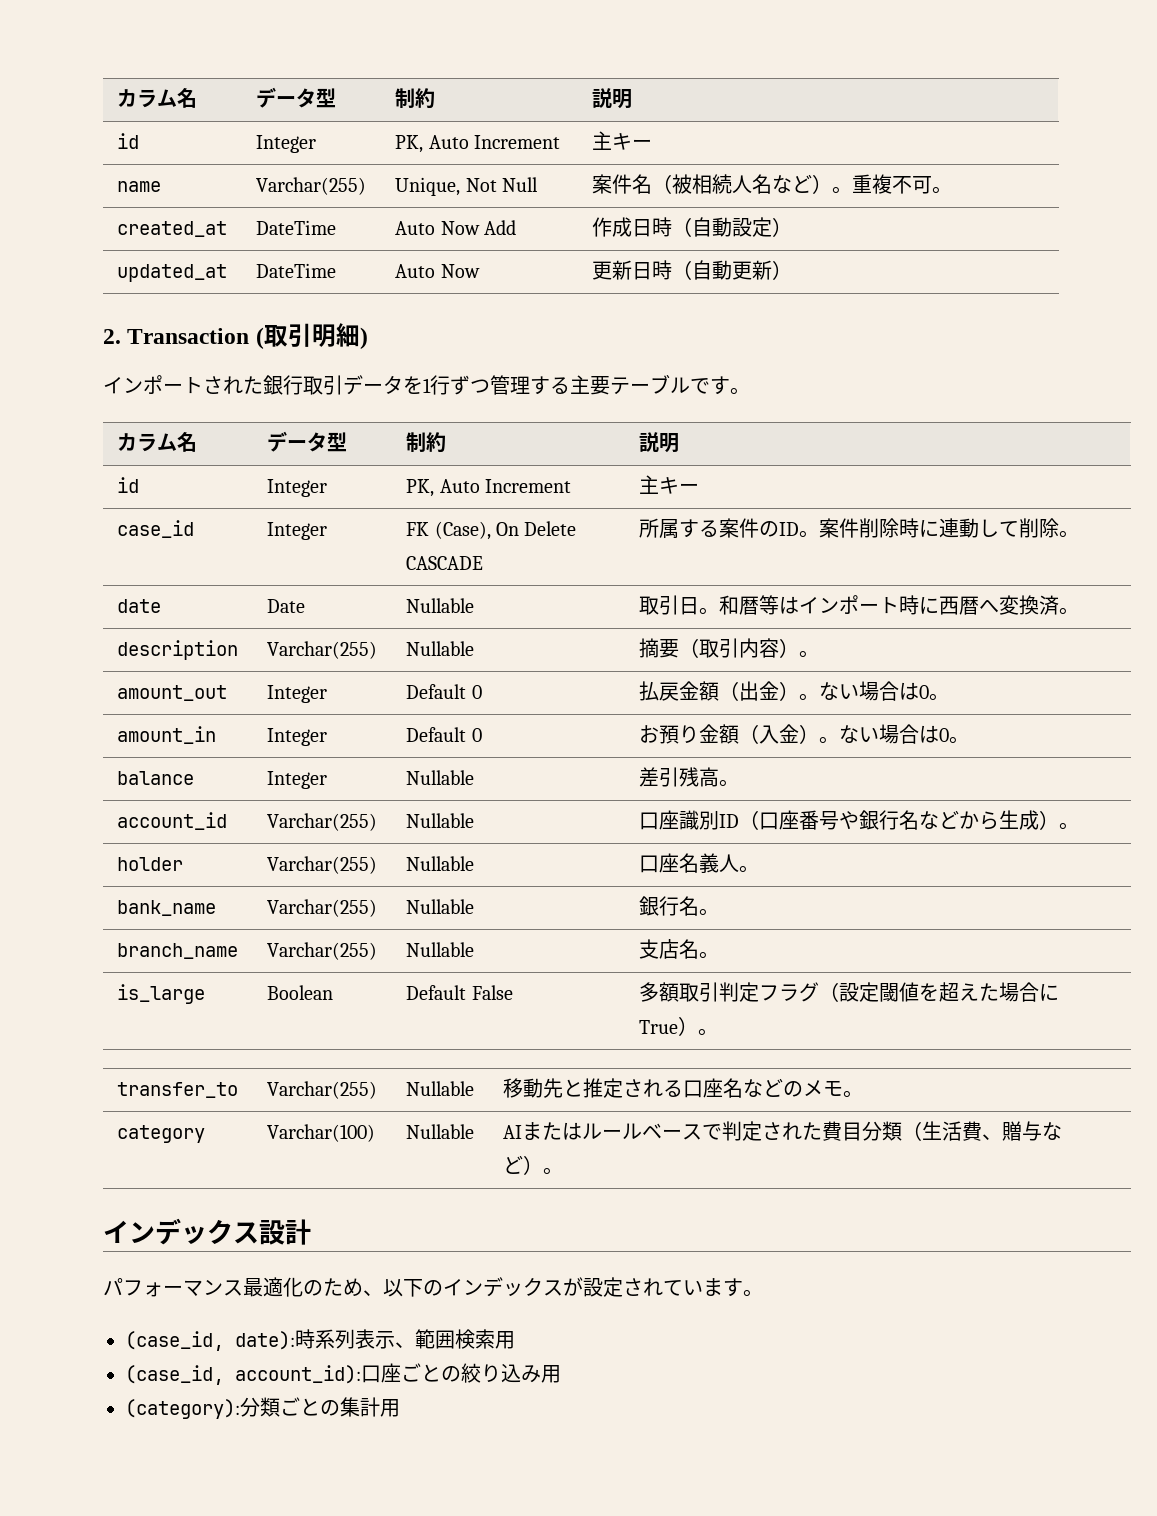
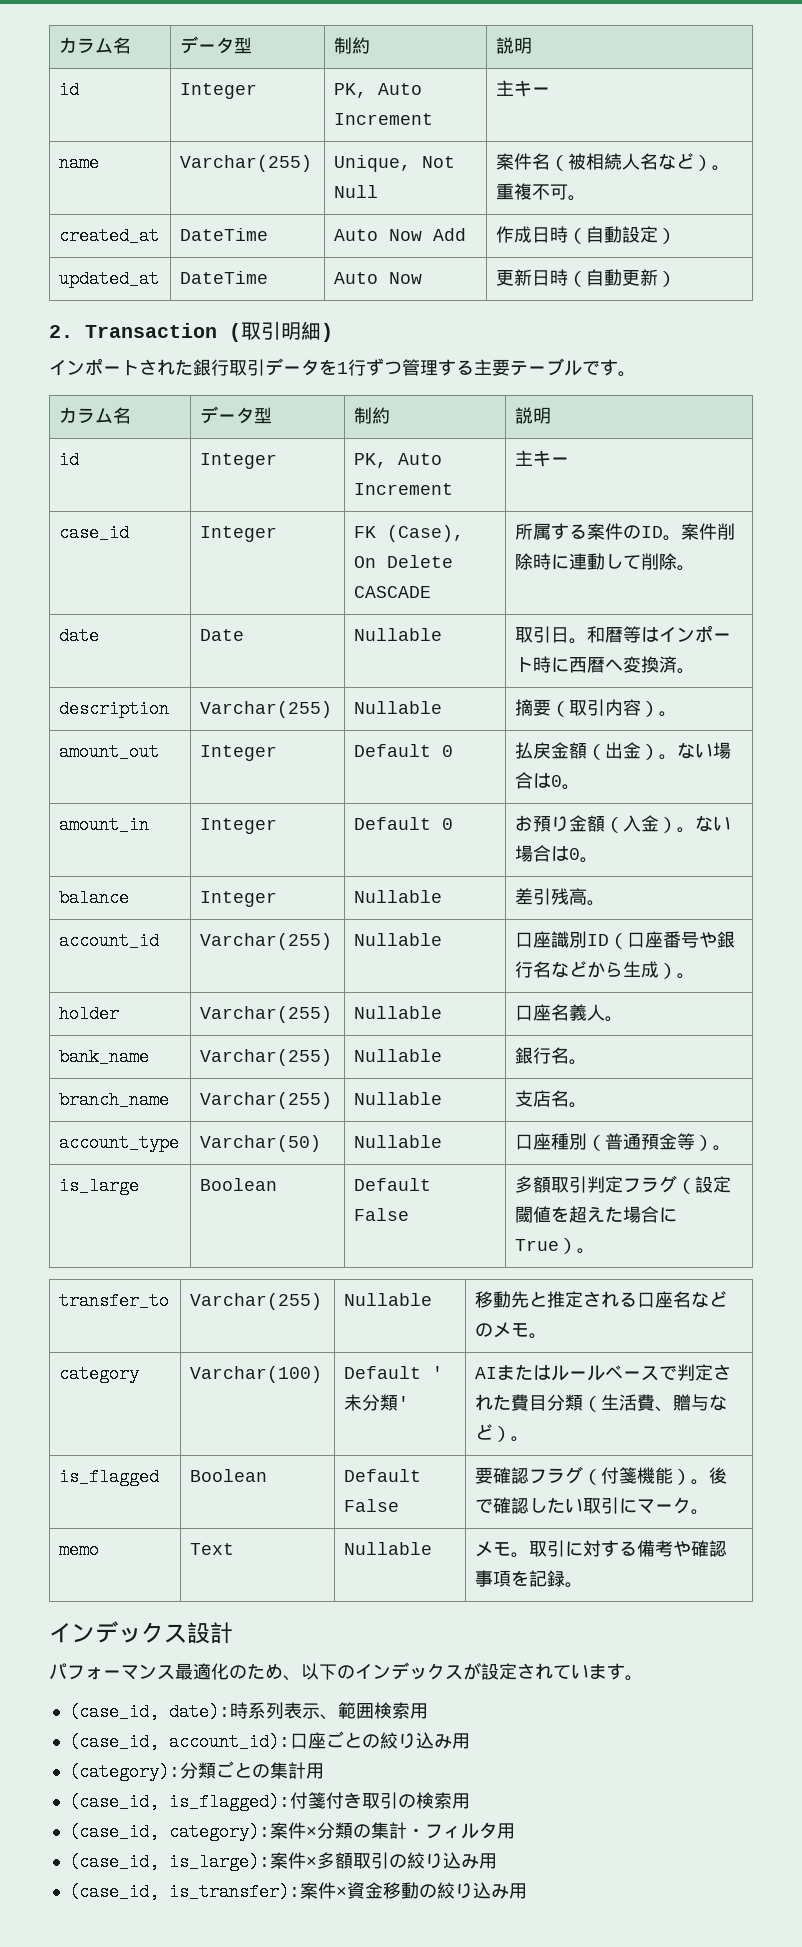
(720, 955) none -> [59,1134,180,1152] [200,1135,322,1152] [354,1135,443,1148] [515,1133,732,1151] // account_type | Varchar(50) | Nullable | 口座種別（普通預金等）。
[406,1124,475,1139] Nullable -> [344,1366,444,1379] [344,1394,410,1411] Default '未分類'
(564, 1171) none -> [59,1468,160,1486] [190,1469,268,1482] [344,1469,422,1482] [344,1499,400,1512] [475,1466,728,1485] [475,1497,710,1515] [59,1541,100,1559] [190,1543,235,1555] [344,1542,433,1555] [475,1540,728,1558] [475,1570,584,1588] // is_flagged | Boolean | Default False | 要確認フラグ（付箋機能）。後で確認したい取引にマーク。 // memo | Text | Nullable | メモ。取引に対する備考や確認事項を記録。
(400, 1408) none -> [68,1792,470,1811] [68,1822,515,1841] [68,1852,497,1871] [68,1882,527,1901] // (case_id, is_flagged):付箋付き取引の検索用 // (case_id, category):案件×分類の集計・フィルタ用 // (case_id, is_large):案件×多額取引の絞り込み用 // (case_id, is_transfer):案件×資金移動の絞り込み用

